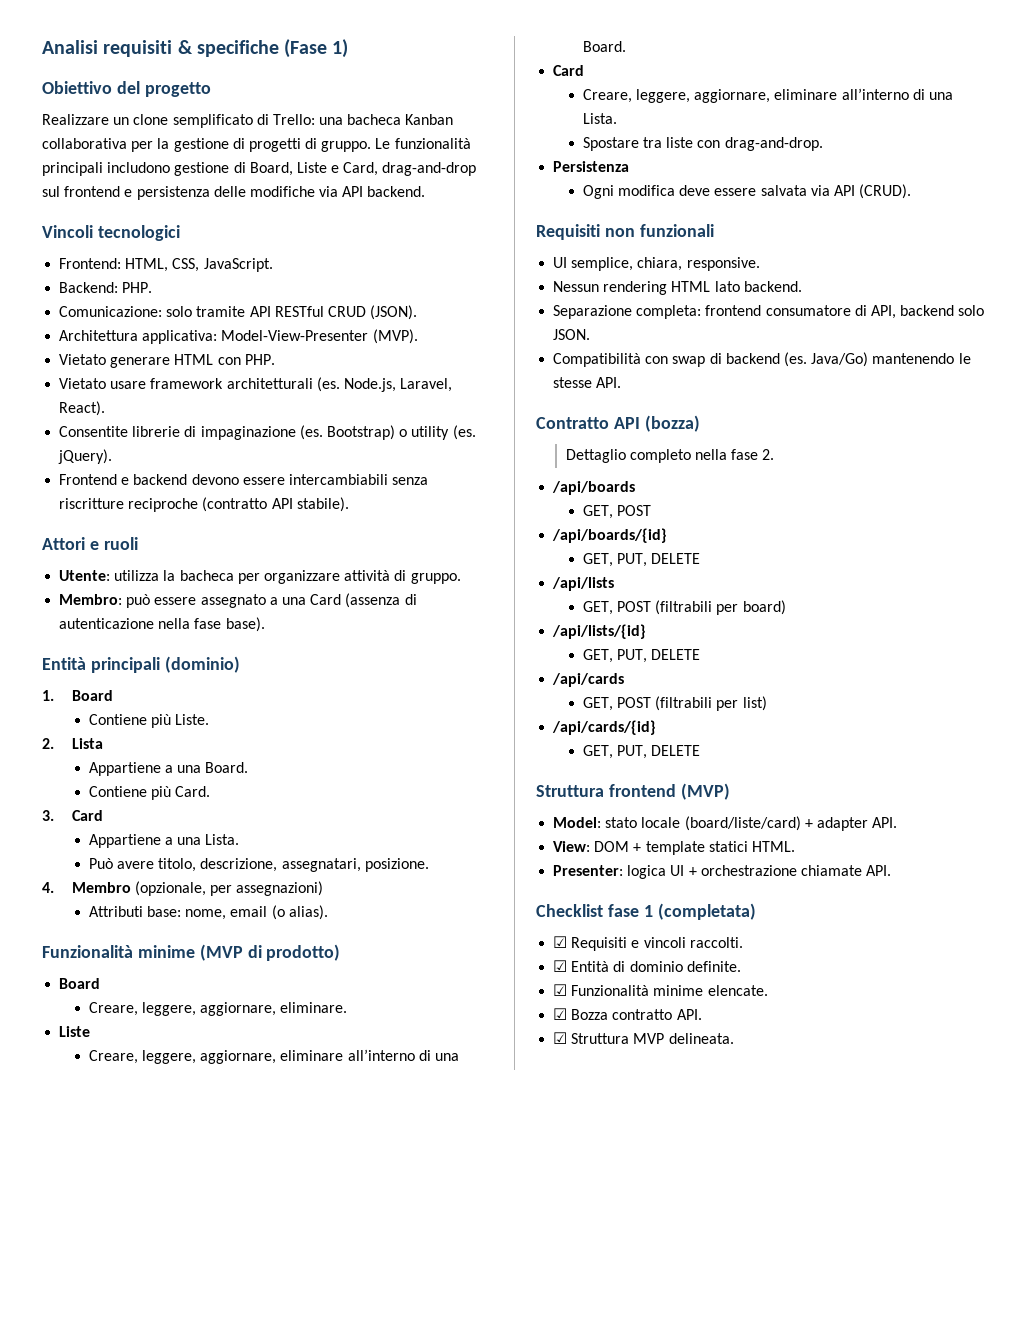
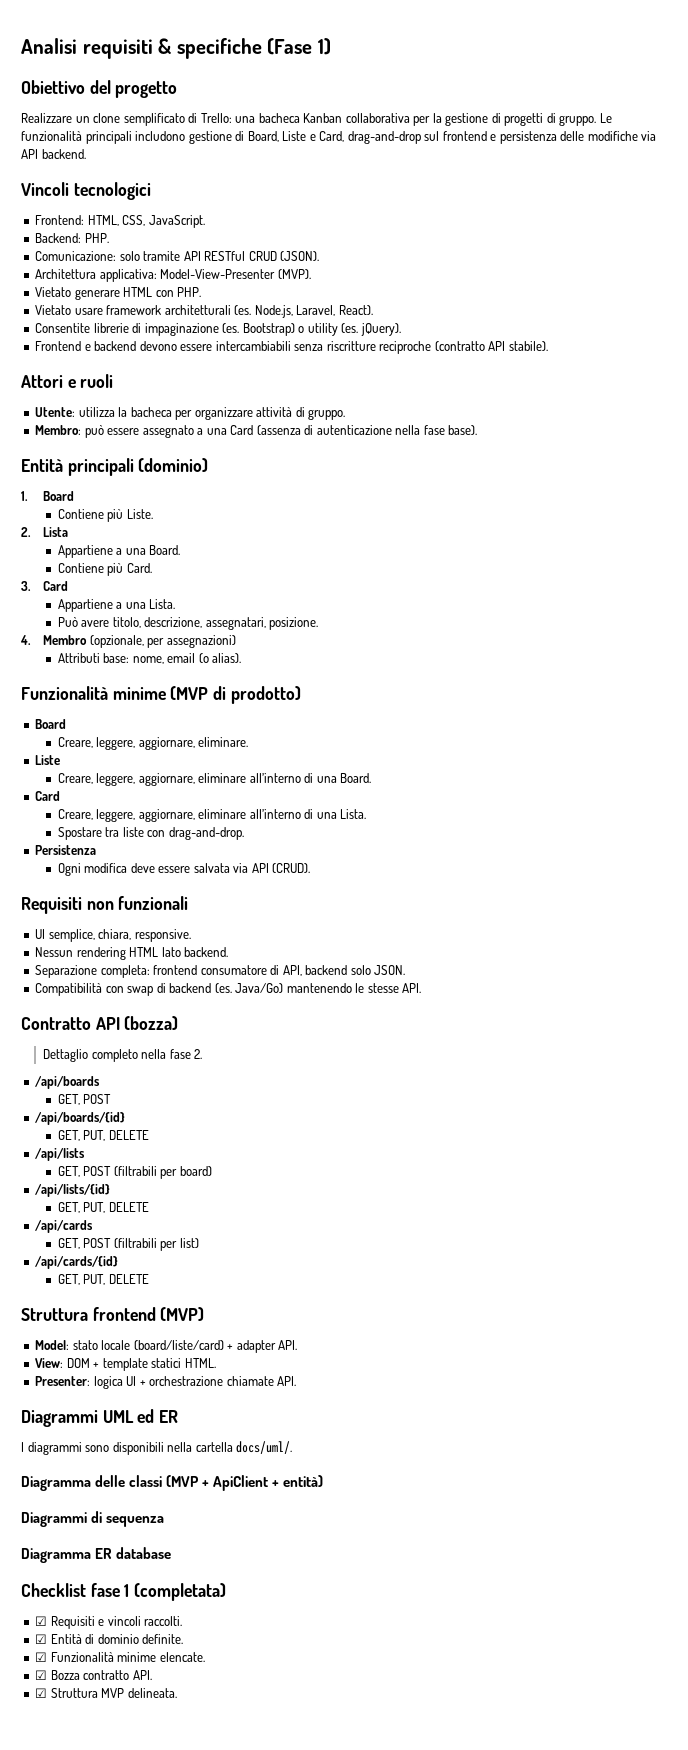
(892, 870) none -> [21,1409,179,1427] [21,1441,293,1455] [21,1475,324,1491] [21,1511,165,1527] [21,1547,172,1563] // Diagrammi UML ed ER // I diagrammi sono disponibili nella cartella docs/uml/. // Diagramma delle classi (MVP + ApiClient + entità) // Diagrammi di sequenza // Diagramma ER database

